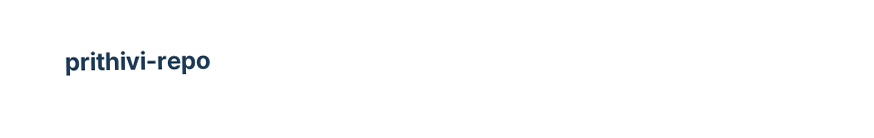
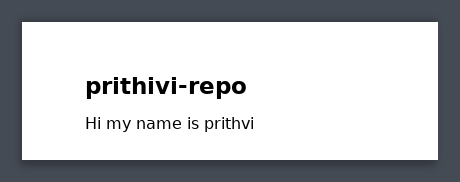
(212, 62) none -> [85,117,254,132] // Hi my name is prithvi

